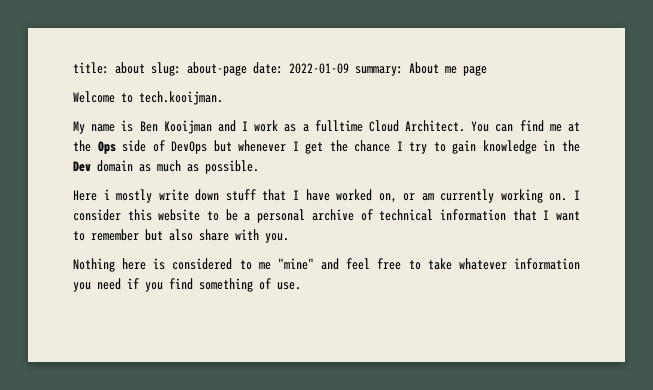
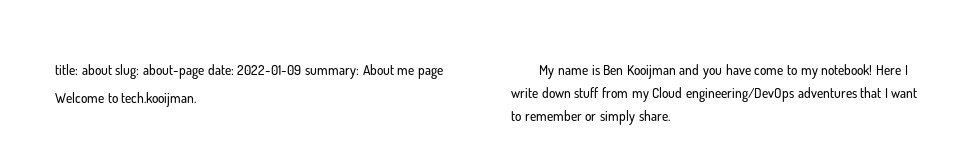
[242,120,581,132] [73,140,580,154] [73,160,259,174] [73,189,580,203] [73,209,506,223] I work as a fulltime Cloud Architect. You can find me at the Ops side of DevOps but whenever I get the chance I try to gain knowledge in the Dev domain as much as possible. // Here i mostly write down stuff that I have worked on, or am currently working on. I consider this website to be a personal archive of technical information -> [703,64,908,79] [511,87,857,102] you have come to my notebook! Here I write down stuff from my Cloud engineering/DevOps adventures
[145,229,289,243] [73,258,580,272] [73,278,301,292] but also share with you. // Nothing here is considered to me "mine" and feel free to take whatever information you need if you find something of use. -> [585,110,670,125] or simply share.

